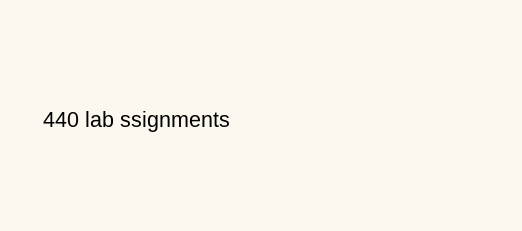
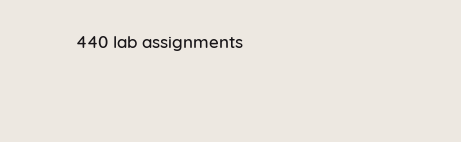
[120,111,230,132] ssignments -> [142,36,243,51] assignments

